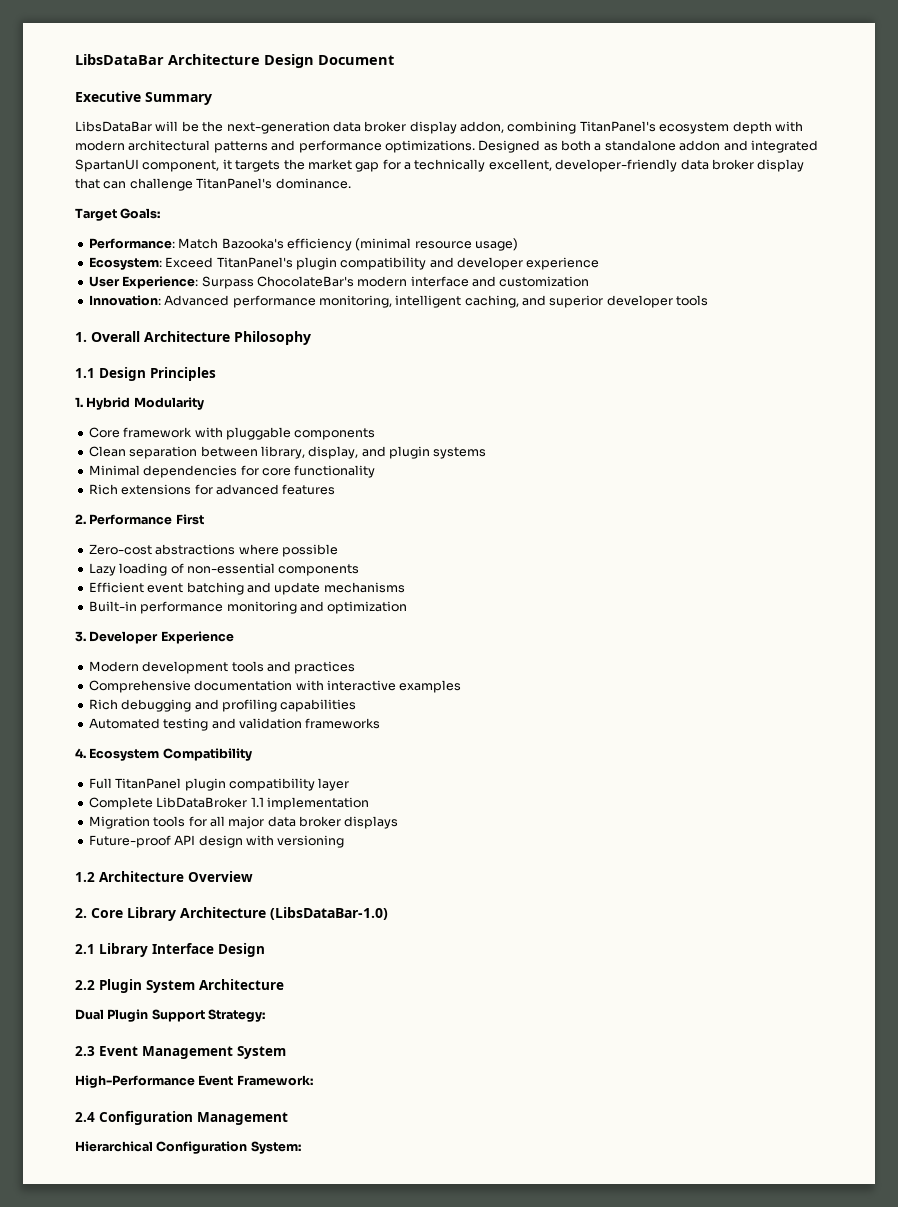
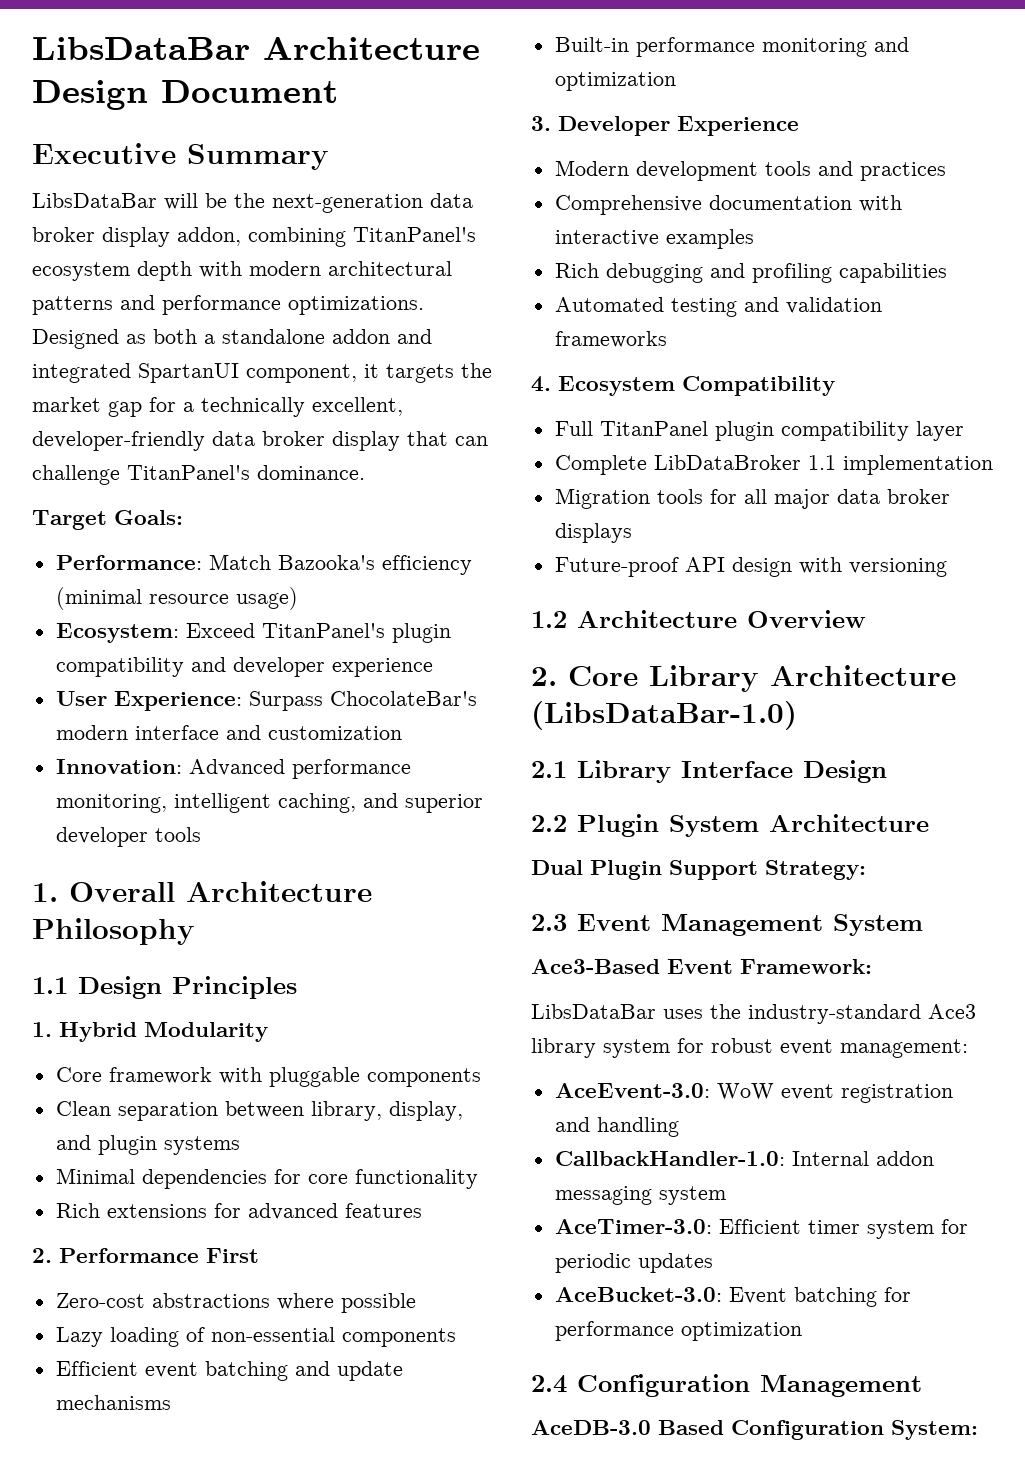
[75,1075,195,1088] High-Performance -> [531,959,660,974] Ace3-Based
(313, 1080) none -> [531,1004,976,1024] [531,1038,968,1058] [554,1083,953,1103] [554,1117,679,1137] [554,1151,934,1166] [554,1186,726,1205] [554,1219,968,1239] [554,1253,713,1273] [554,1287,911,1307] [554,1321,802,1341] // LibsDataBar uses the industry-standard Ace3 library system for robust event management: // AceEvent-3.0: WoW event registration and handling // CallbackHandler-1.0: Internal addon messaging system // AceTimer-3.0: Efficient timer system for periodic updates // AceBucket-3.0: Event batching for performance optimization
[75,1141,153,1152] Hierarchical -> [531,1420,724,1435] AceDB-3.0 Based

